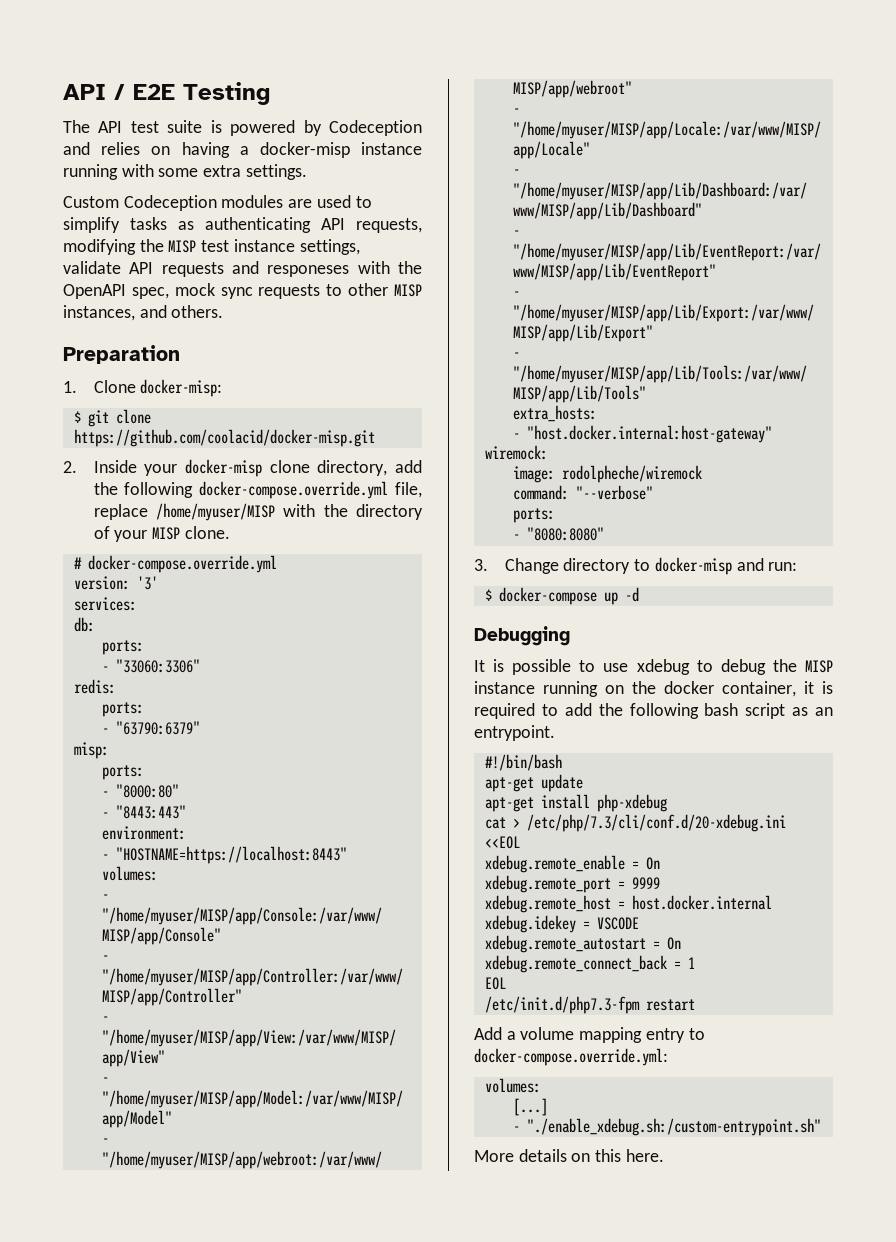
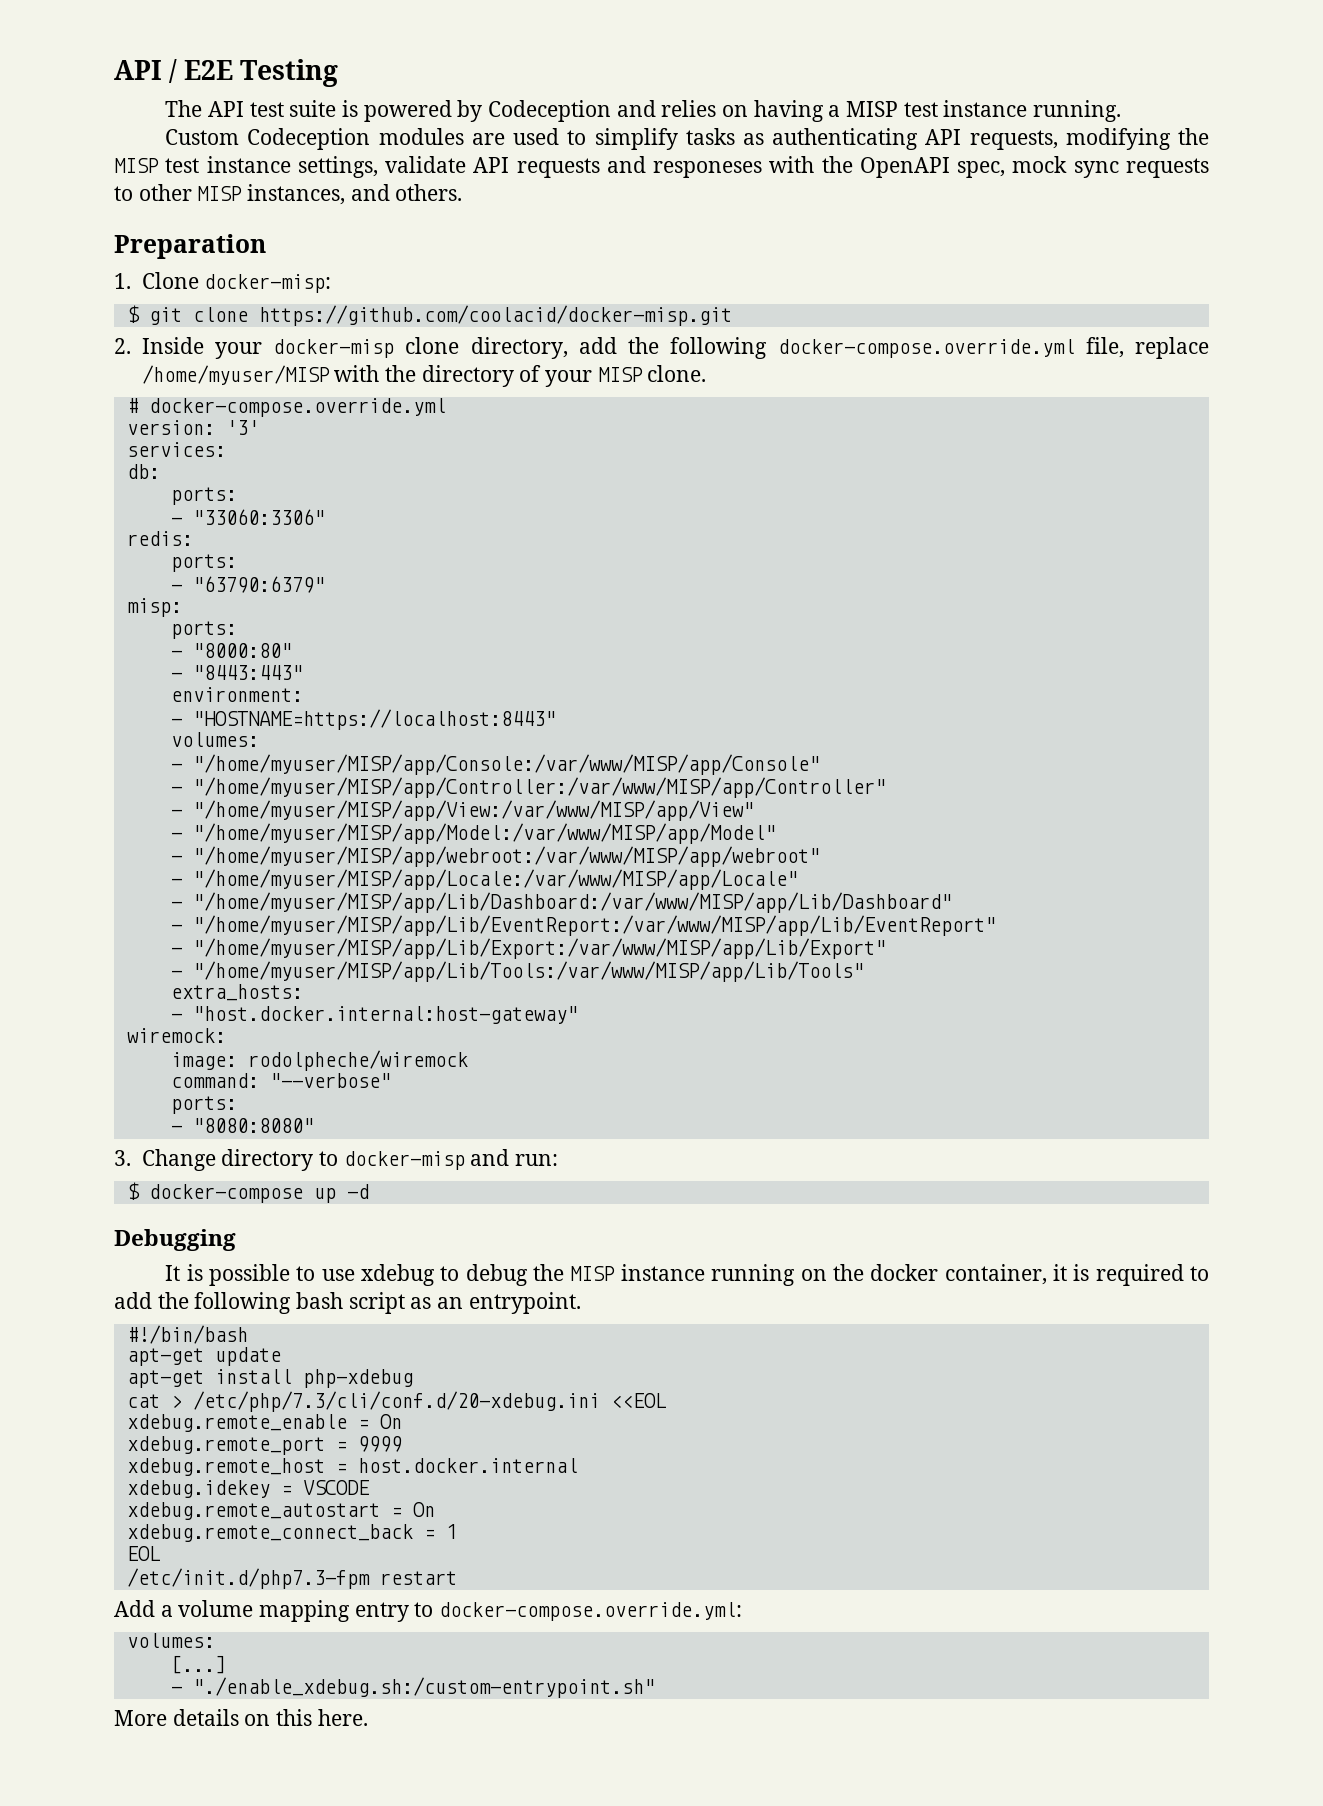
[259,142,422,158] [63,164,307,180] docker-misp instance running with some extra settings. -> [845,100,1121,122] MISP test instance running.

